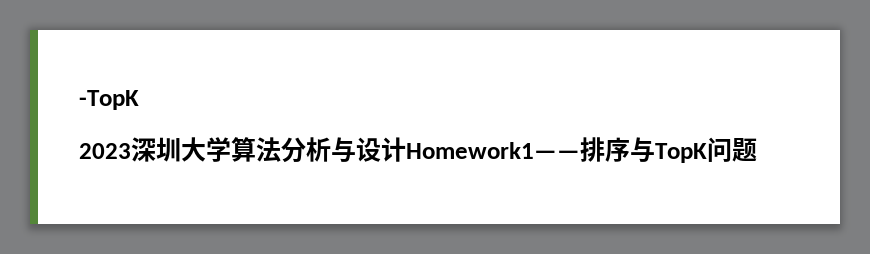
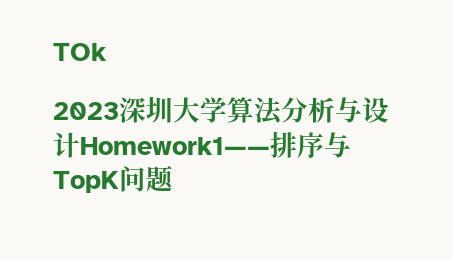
[79,90,139,110] -TopK -> [53,43,107,61] TOk

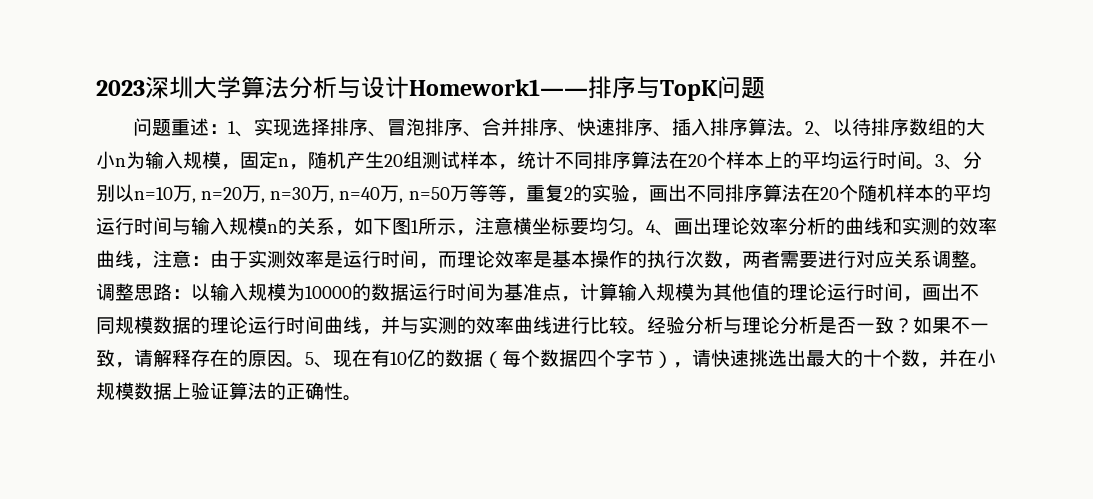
[53,43,107,61] TOk // -> (96, 88) none
(173, 178) none -> [133,118,986,137] [96,151,982,170] [96,184,991,203] [96,217,997,236] [96,250,989,269] [96,283,979,302] [96,316,989,335] [96,349,996,368] [96,382,362,401] // 问题重述：1、实现选择排序、冒泡排序、合并排序、快速排序、插入排序算法。2、以待排序数组的大小n为输入规模，固定n，随机产生20组测试样本，统计不同排序算法在20个样本上的平均运行时间。3、分别以n=10万, n=20万, n=30万, n=40万, n=50万等等，重复2的实验，画出不同排序算法在20个随机样本的平均运行时间与输入规模n的关系，如下图1所示，注意横坐标要均匀。4、画出理论效率分析的曲线和实测的效率曲线，注意：由于实测效率是运行时间，而理论效率是基本操作的执行次数，两者需要进行对应关系调整。调整思路：以输入规模为10000的数据运行时间为基准点，计算输入规模为其他值的理论运行时间，画出不同规模数据的理论运行时间曲线，并与实测的效率曲线进行比较。经验分析与理论分析是否一致？如果不一致，请解释存在的原因。5、现在有10亿的数据（每个数据四个字节），请快速挑选出最大的十个数，并在小规模数据上验证算法的正确性。

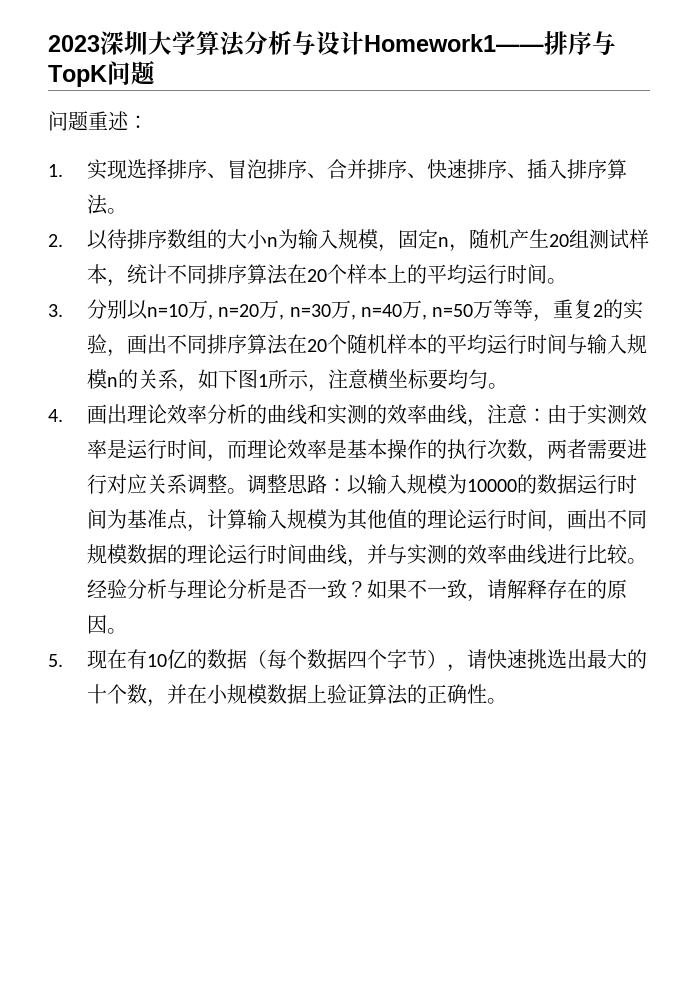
[228,121,255,137] 1、 -> [48,164,63,177] // 1.
[805,121,834,137] 2、 -> [48,234,63,247] // 2.
[935,154,963,170] 3、 -> [48,304,63,317] // 3.
[646,220,674,236] 4、 -> [48,409,63,422] // 4.
[305,352,333,368] 5、 -> [48,654,63,667] // 5.

